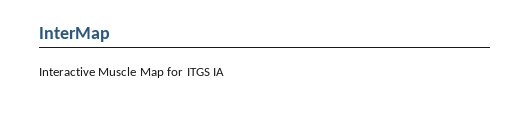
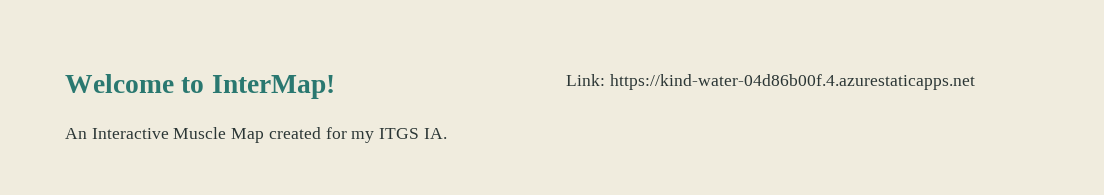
[39,27,110,42] [39,67,224,78] InterMap // Interactive Muscle Map for ITGS IA -> [65,74,335,99] [65,127,447,143] [566,74,975,90] Welcome to InterMap! // An Interactive Muscle Map created for my ITGS IA. // Link: https://kind-water-04d86b00f.4.azurestaticapps.net

